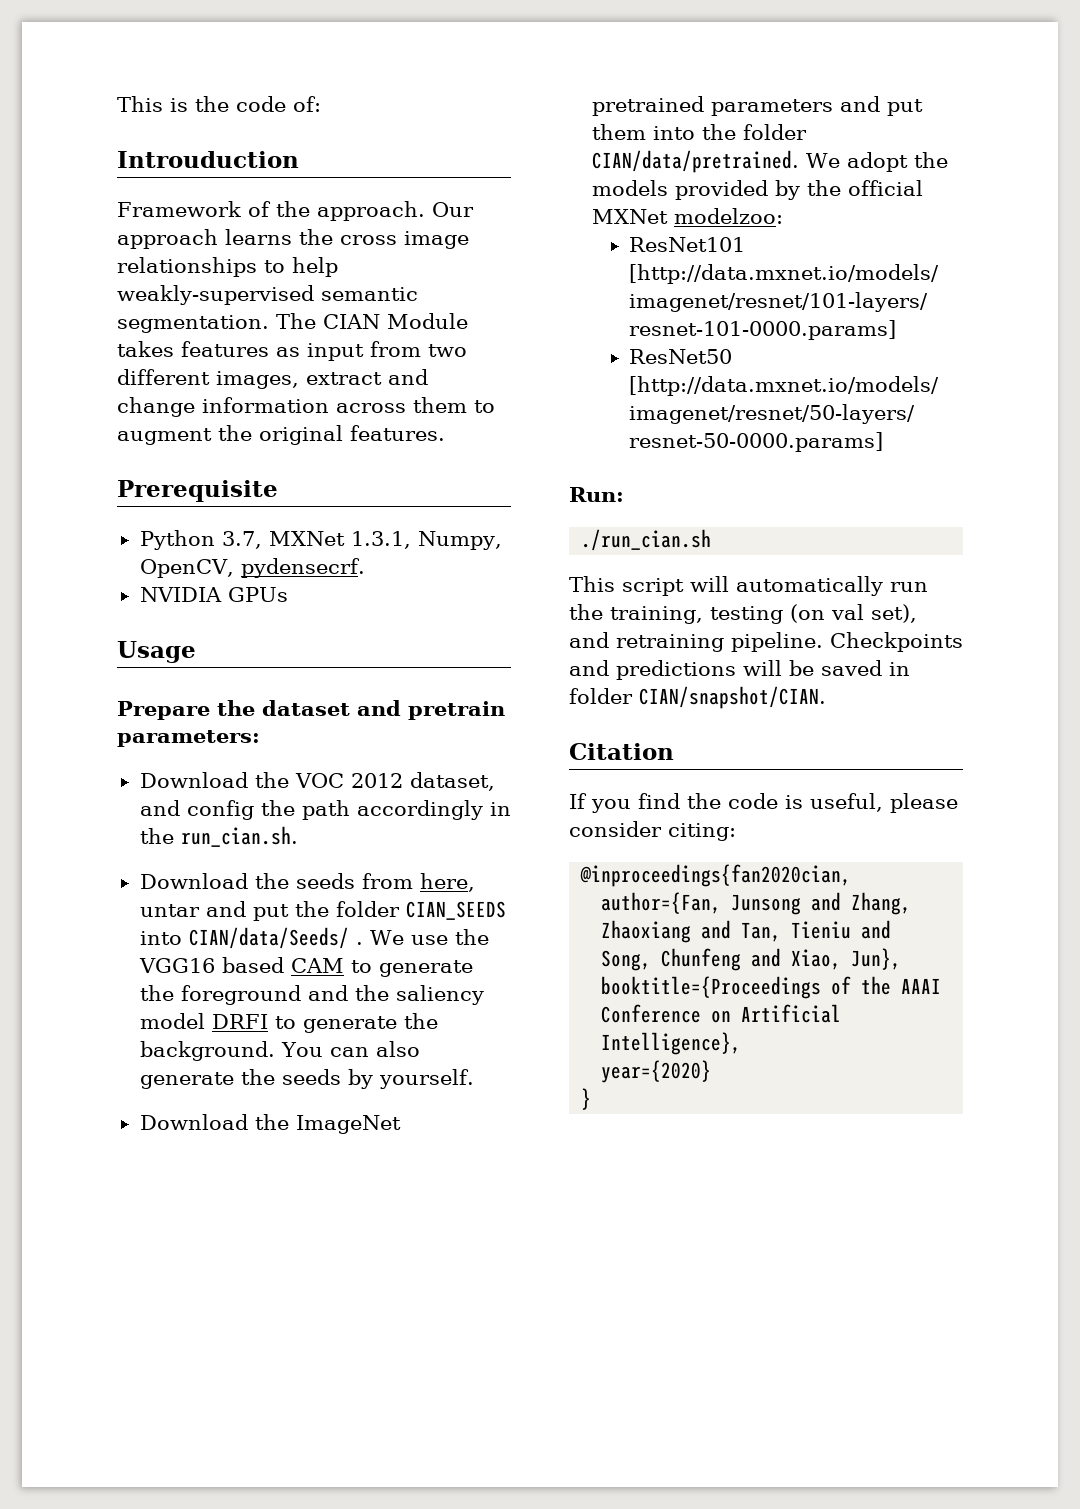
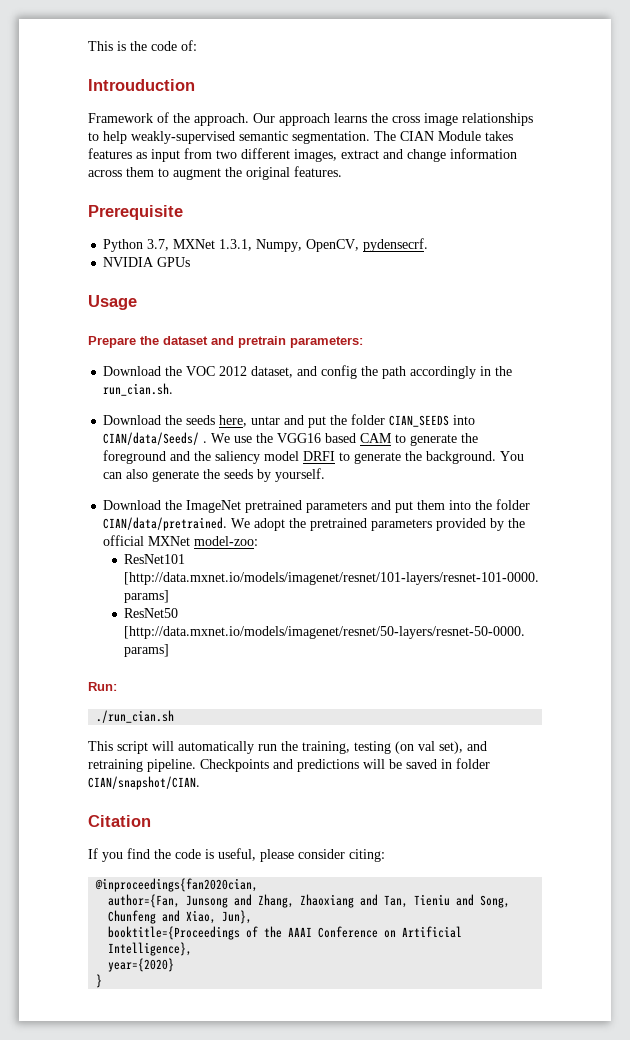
[361,873,413,889] from -> (216, 420) none
[591,180,668,196] models -> [310,518,433,531] pretrained parameters
[673,208,783,224] modelzoo: -> [194,536,259,546] model-zoo:

